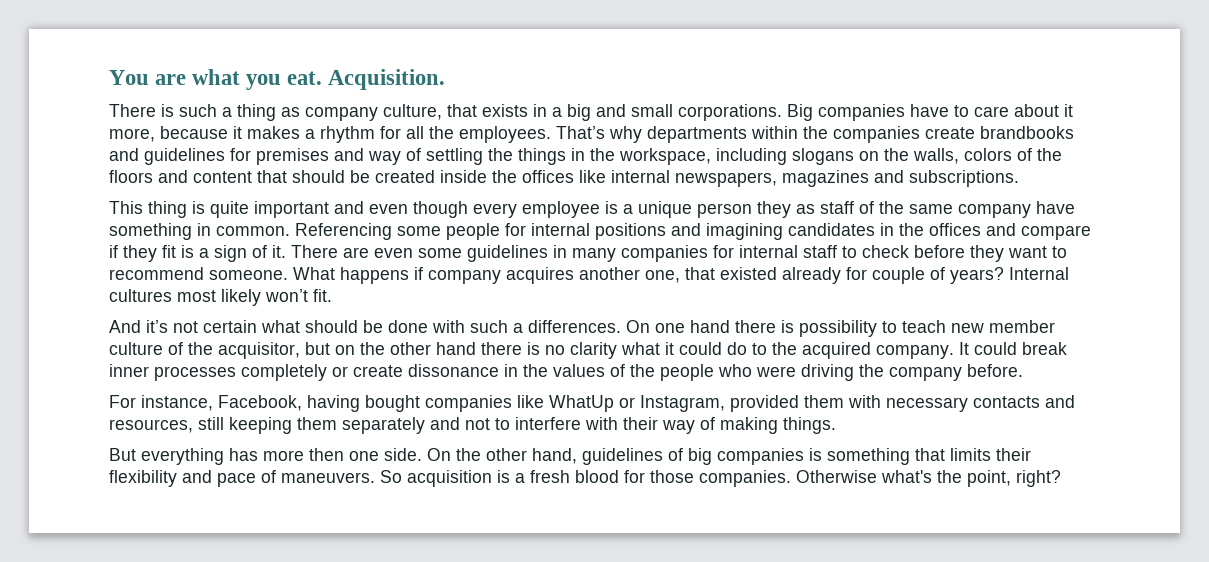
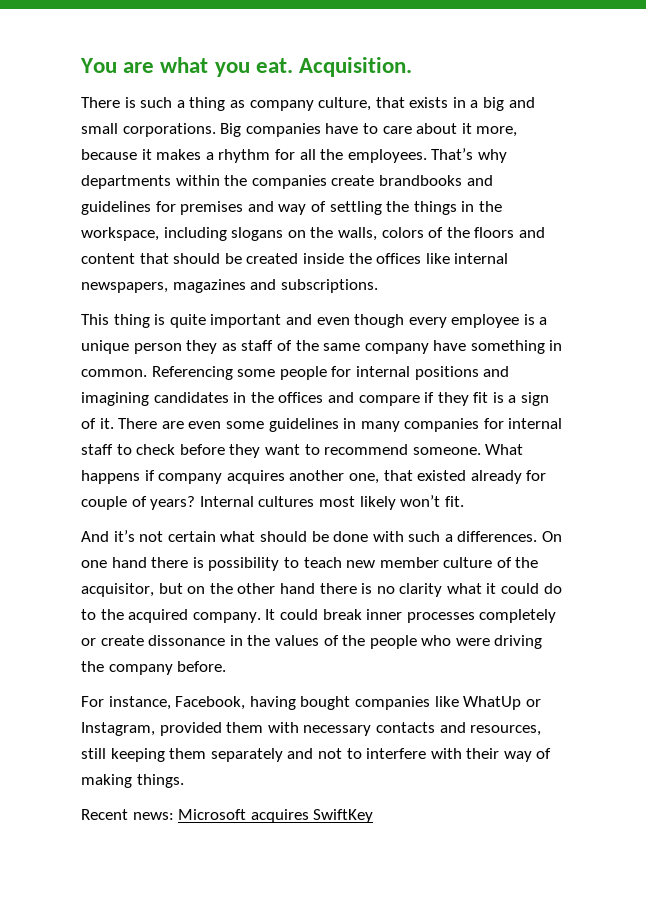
[109,448,1031,465] [109,470,1061,487] But everything has more then one side. On the other hand, guidelines of big companies is something that limits their flexibility and pace of maneuvers. So acquisition is a fresh blood for those companies. Otherwise what's the point, right? -> [81,809,374,823] Recent news: Microsoft acquires SwiftKey

